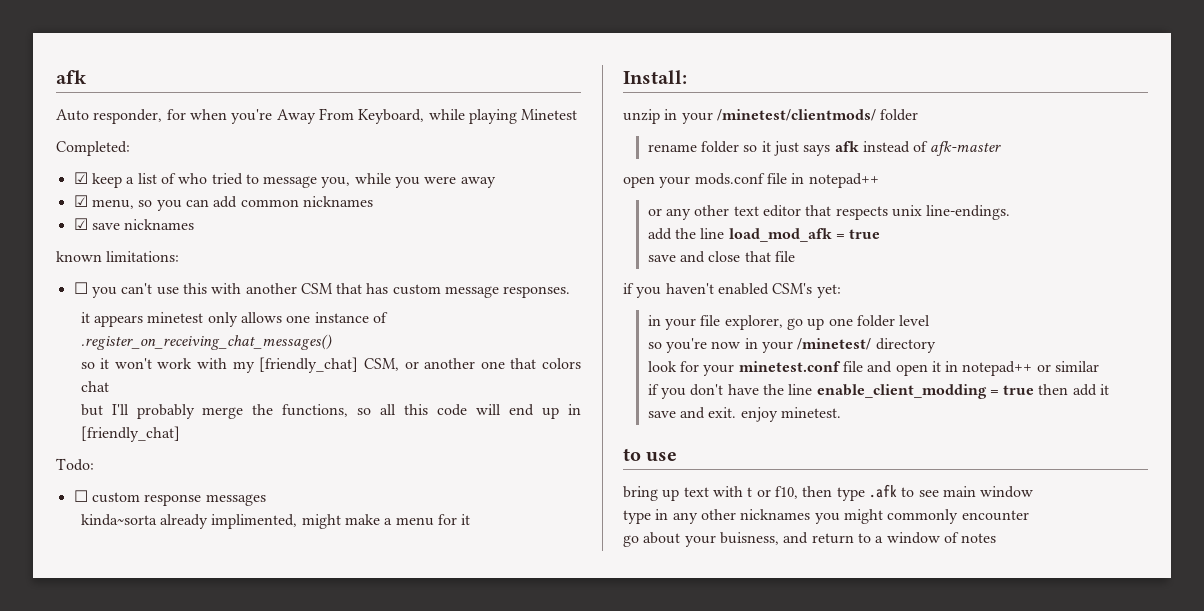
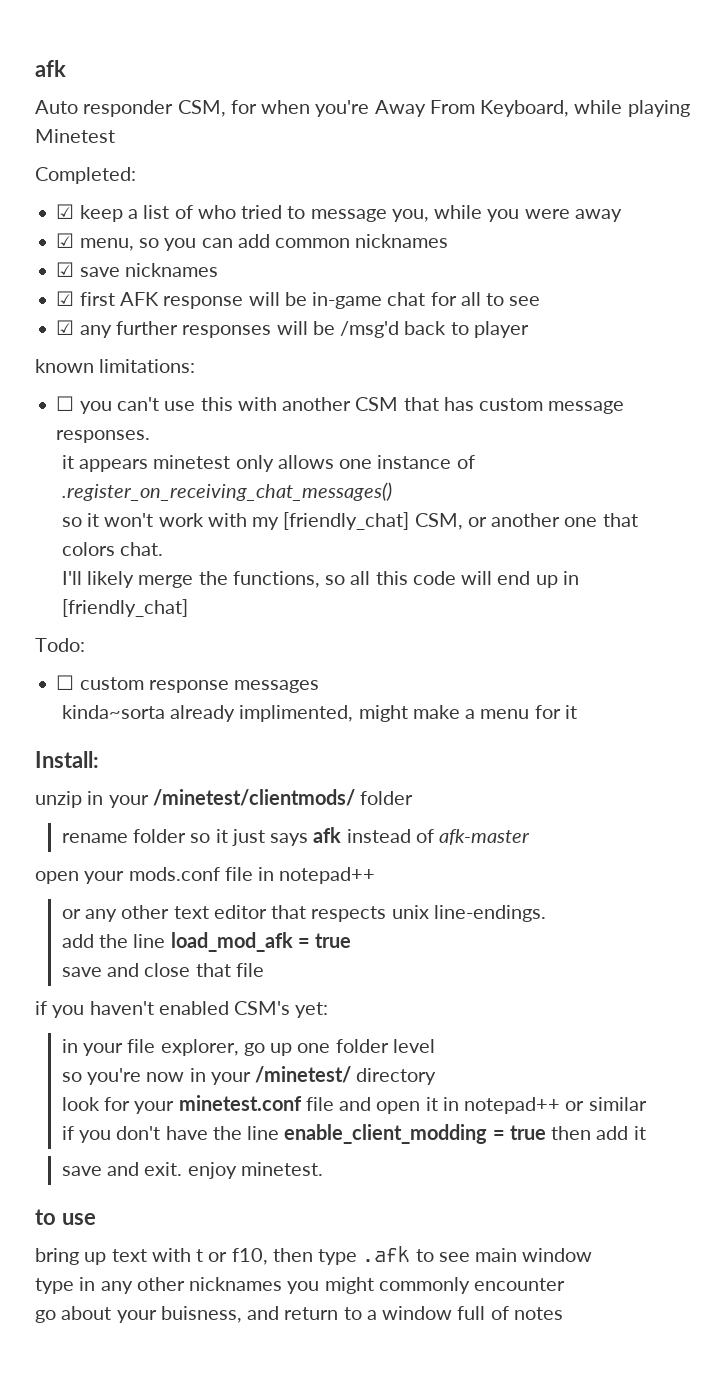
[93,109,163,124] responder, -> [83,100,226,117] responder CSM,
(195, 224) none -> [56,291,541,309] [56,320,529,338] // ☑ first AFK response will be in-game chat for all to see // ☑ any further responses will be /msg'd back to player
[80,381,109,392] [80,404,195,419] chat // but I'll probably -> [120,542,164,556] [61,571,135,588] chat. // I'll likely
(940, 538) none -> [457,1306,486,1320] full

